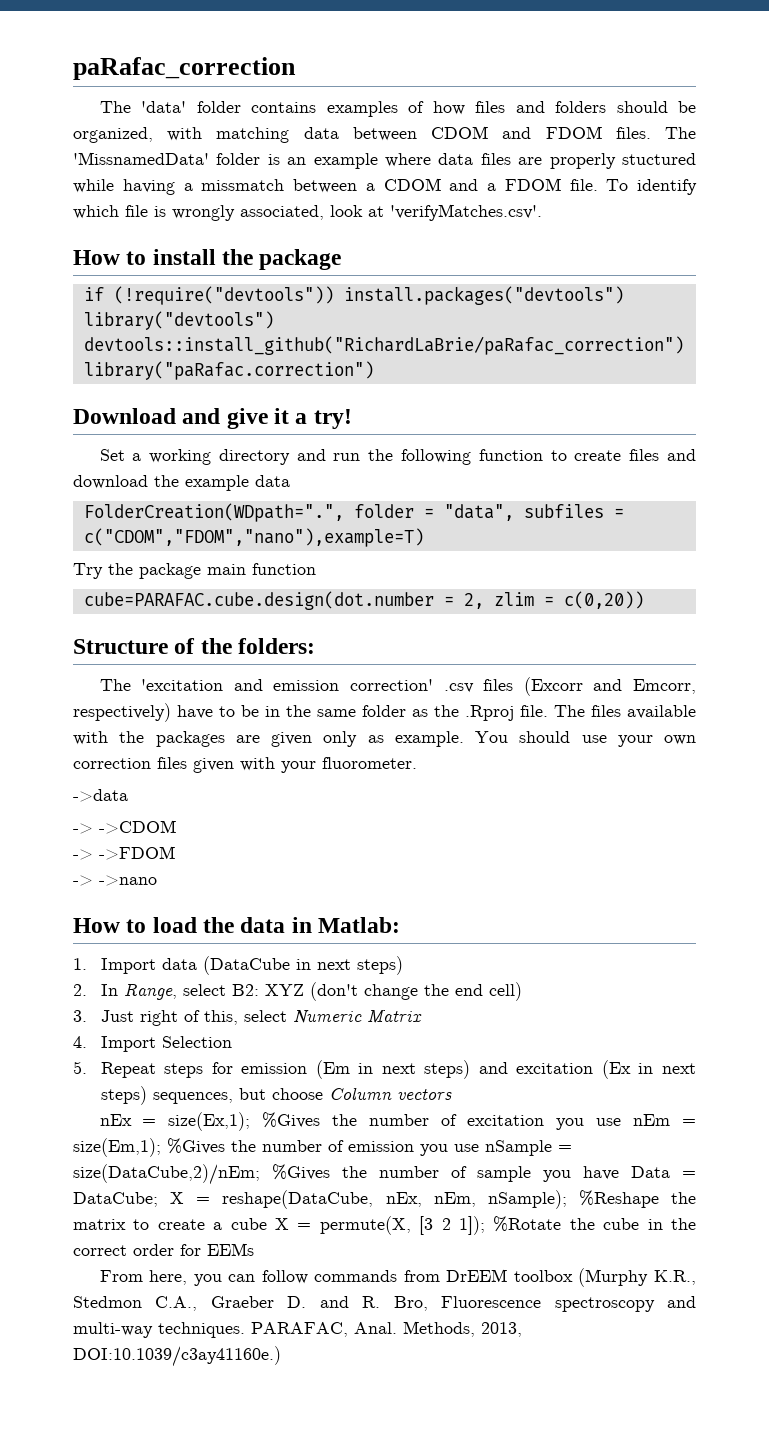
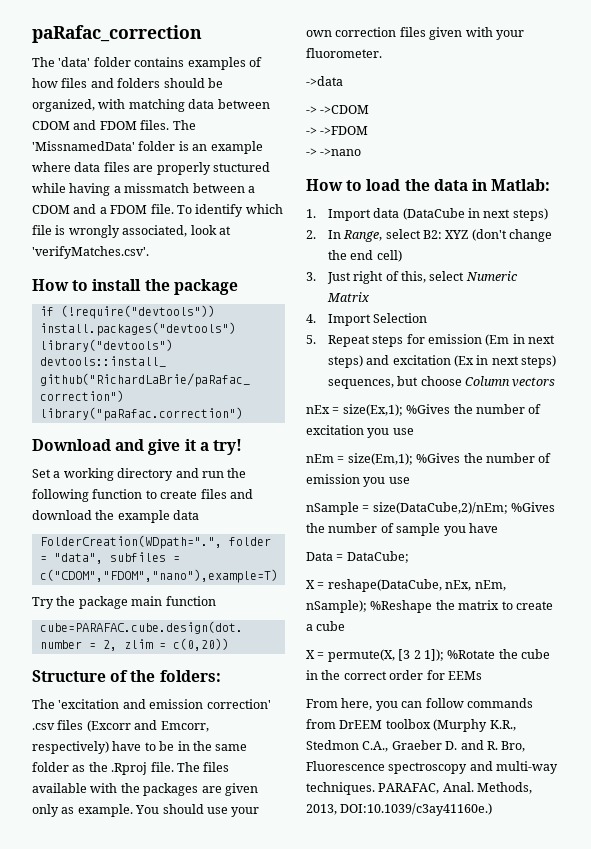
(622, 1122) none -> (414, 431) //
(479, 1148) none -> (410, 480) //
(619, 1173) none -> (498, 528) //
(158, 1199) none -> (409, 557) //
(267, 1224) none -> (346, 626) //

